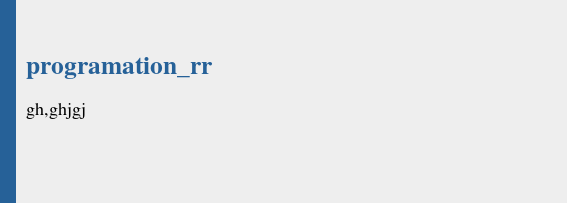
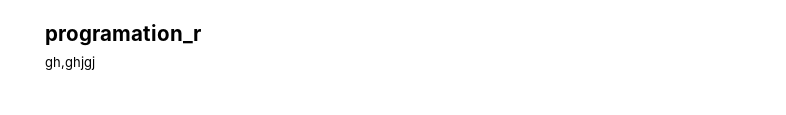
[26,57,213,79] programation_rr -> [45,24,201,46] programation_r

